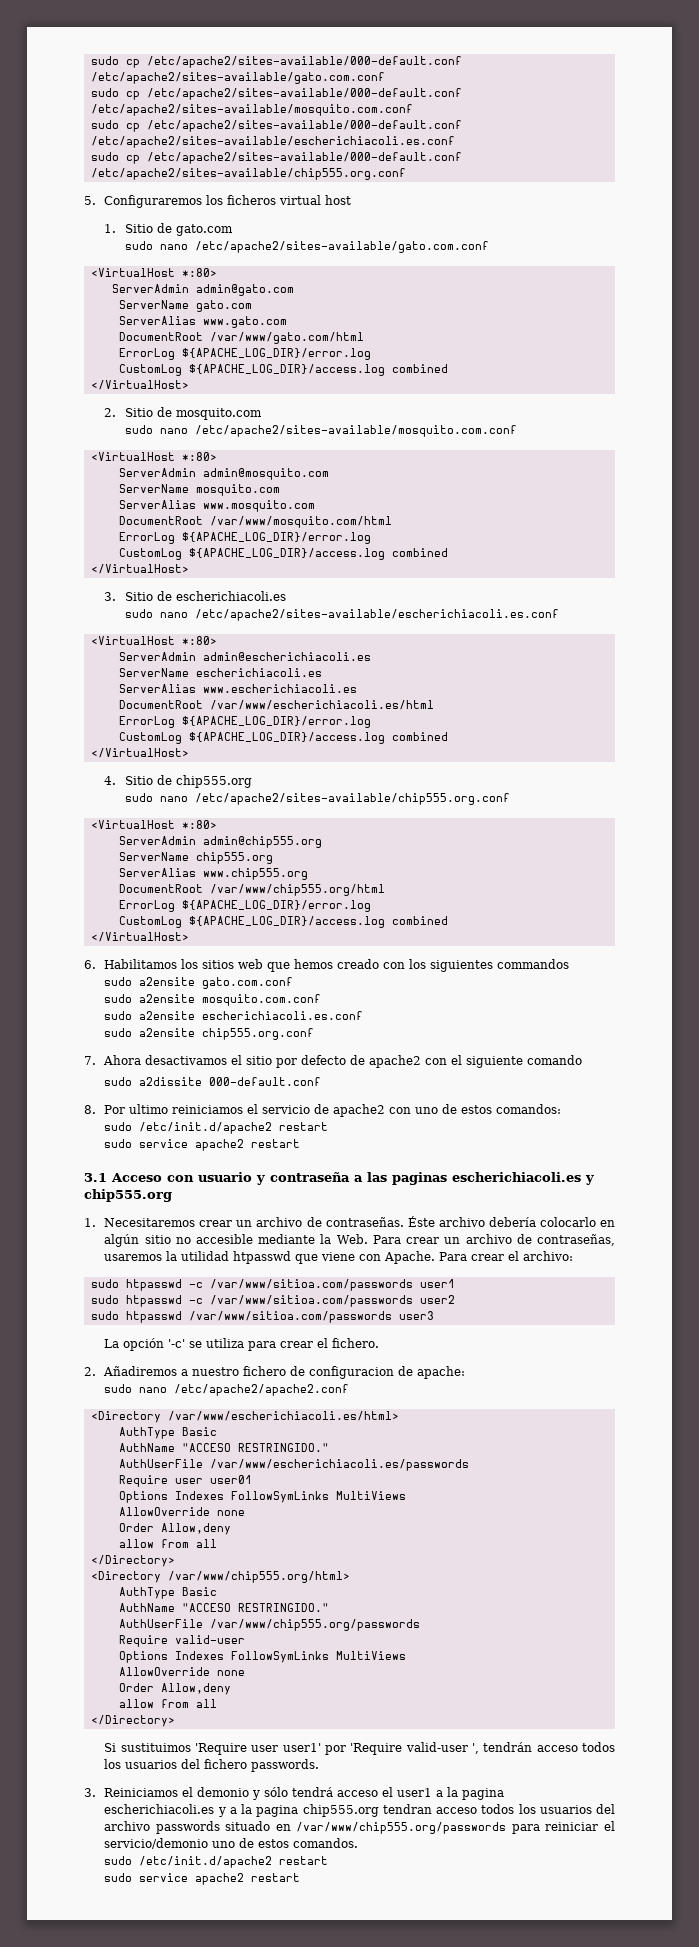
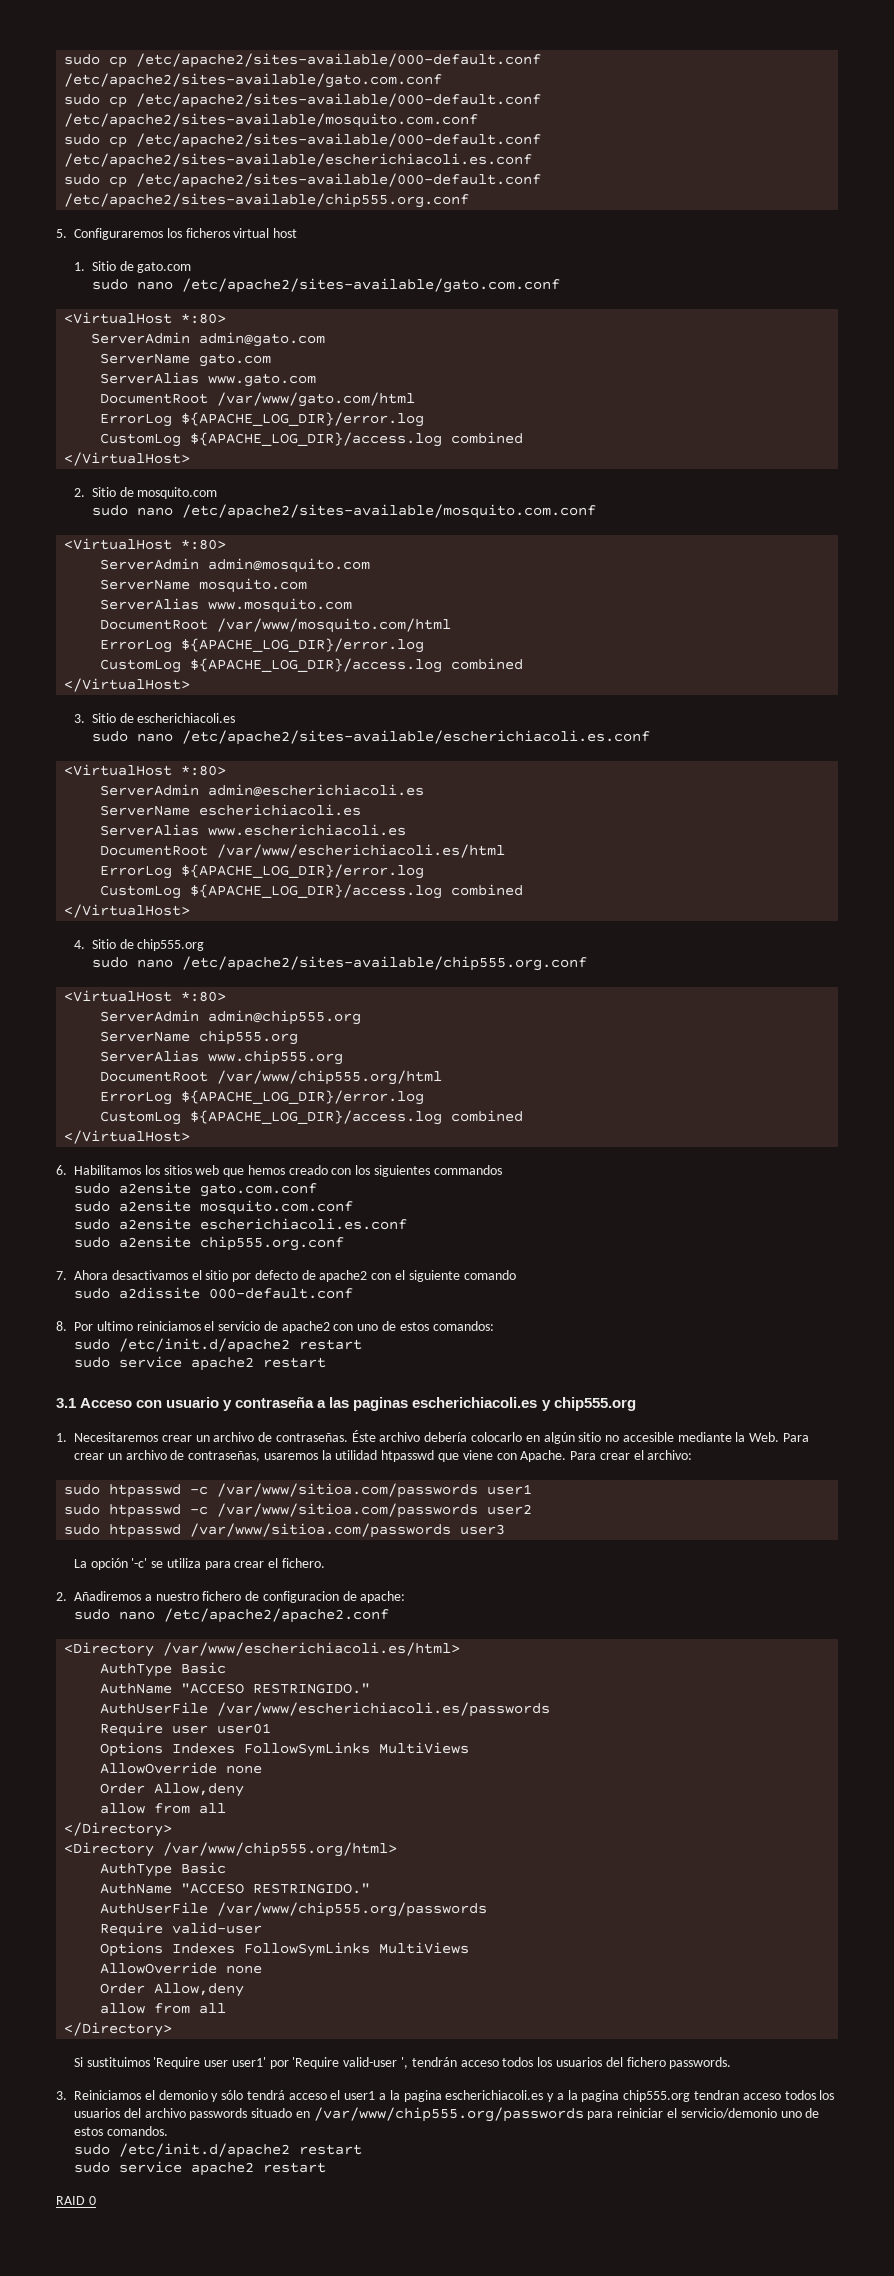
(301, 1877) none -> [56,2196,96,2205] // RAID 0

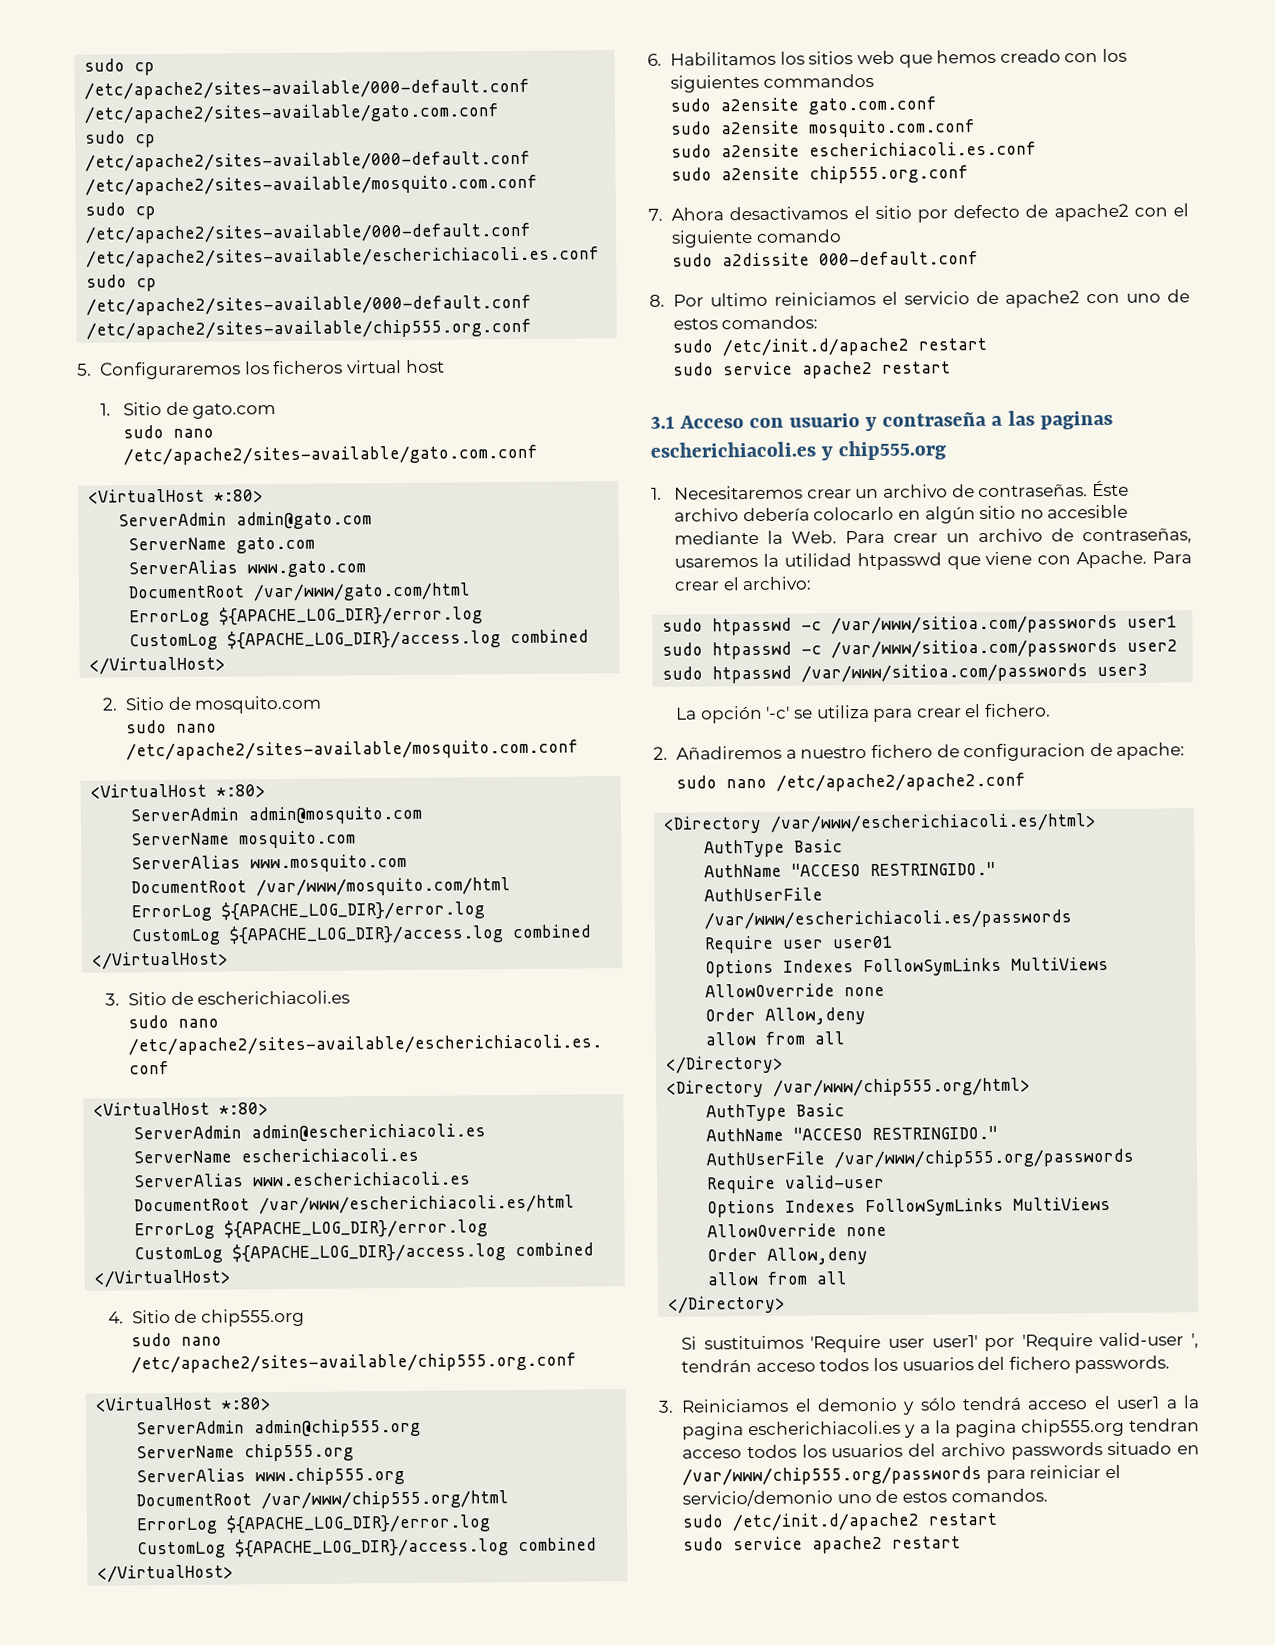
[56,2196,96,2205] // RAID 0 -> (962, 1542) none

